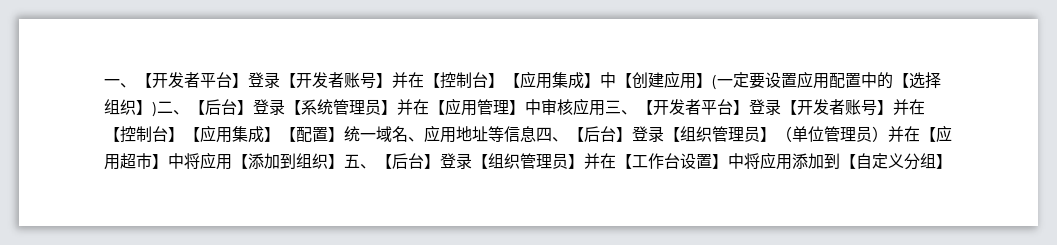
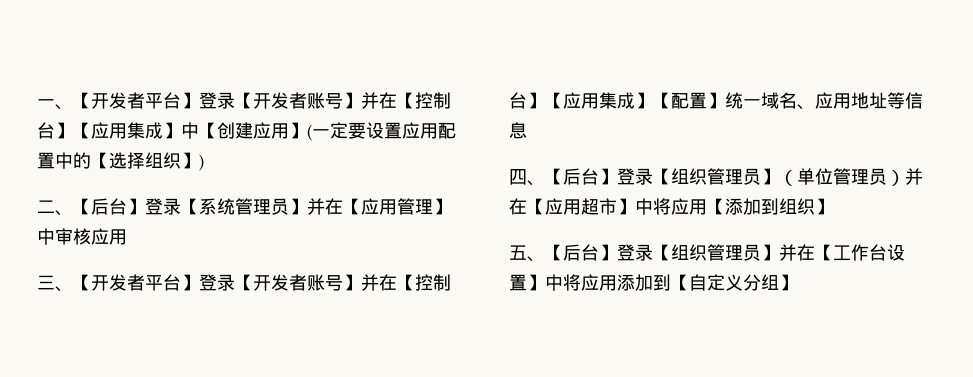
(157, 109) none -> (204, 162) //
(605, 108) none -> (127, 237) //
(536, 134) none -> (527, 130) //
(344, 161) none -> (833, 206) //

